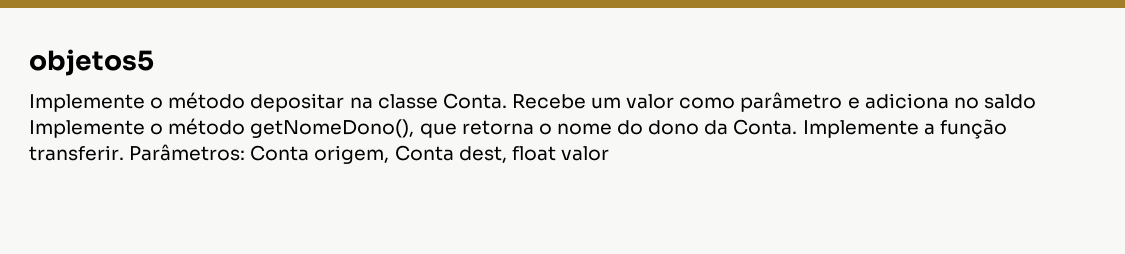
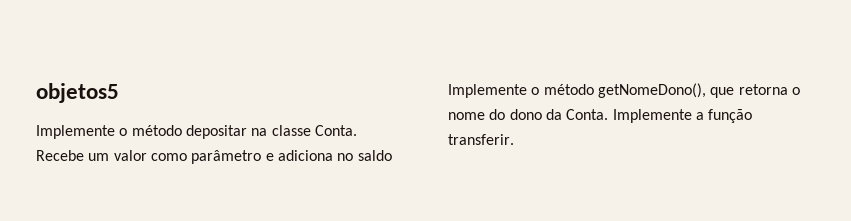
[129,144,609,164] Parâmetros: Conta origem, Conta dest, float valor -> (514, 139) none

